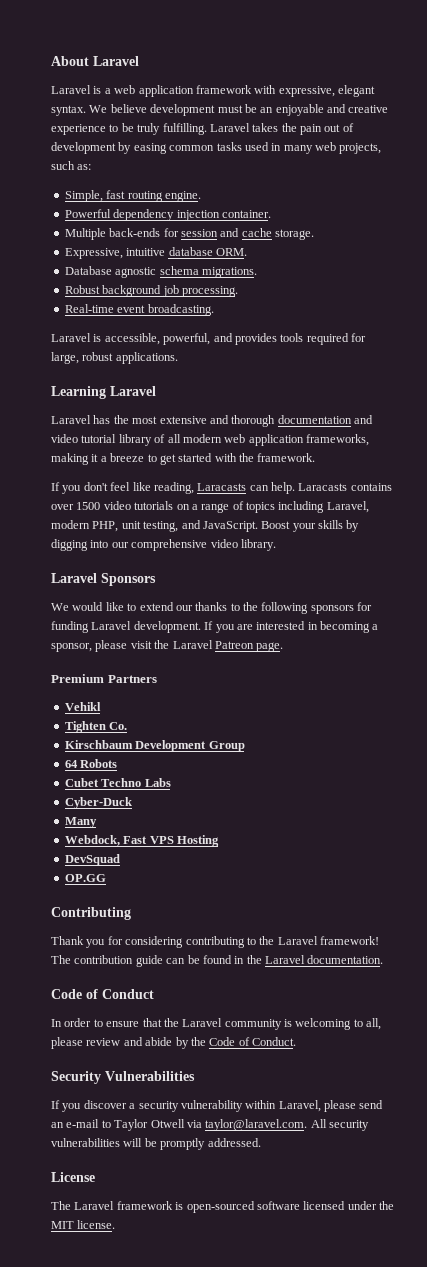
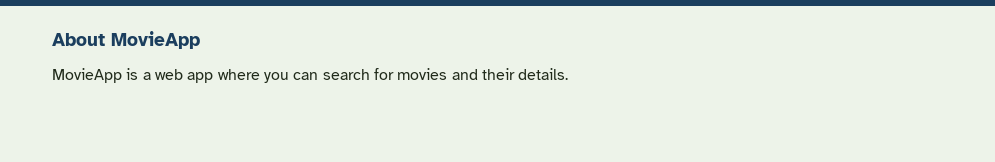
[93,56,139,66] [51,85,91,94] Laravel // Laravel -> [111,31,200,49] [52,68,122,83] MovieApp // MovieApp
[138,85,375,97] [51,104,389,116] [51,123,354,135] [51,142,382,154] [51,161,92,170] [64,190,201,202] [64,209,271,221] [64,228,314,240] [64,247,247,259] [64,266,257,278] [64,285,238,297] [64,304,214,316] [51,333,366,345] [51,352,178,364] [51,386,156,399] [51,415,373,427] [51,434,369,446] [51,453,316,465] [51,482,392,494] [51,501,369,513] [51,520,360,532] [51,539,276,551] [51,573,156,586] [51,602,373,614] [51,621,379,633] [51,640,284,652] [51,674,157,683] [64,702,101,711] [64,721,128,733] [64,740,245,752] [64,759,118,768] [64,778,171,787] [64,797,132,809] [64,817,97,828] [64,835,219,847] [64,854,120,866] [64,874,106,882] [51,907,131,920] [51,936,379,948] [51,955,384,967] [51,989,154,999] [51,1018,382,1030] [51,1037,296,1049] [51,1071,195,1084] [51,1100,384,1112] [51,1119,369,1131] [51,1138,261,1150] [51,1172,95,1182] [51,1201,394,1213] [51,1220,116,1229] application framework with expressive, elegant syntax. We believe development must be an enjoyable and creative experience to be truly fulfilling. Laravel takes the pain out of development by easing common tasks used in many web projects, such as: // Simple, fast routing engine. // Powerful dependency injection container. // Multiple back-ends for session and cache storage. // Expressive, intuitive database ORM. // Database agnostic schema migrations. // Robust background job processing. // Real-time event broadcasting. // Laravel is accessible, powerful, and provides tools required for large, robust applications. // Learning Laravel // Laravel has the most extensive and thorough documentation and video tutorial library of all modern web application frameworks, making it a breeze to get started with the framework. // If you don't feel like reading, Laracasts can help. Laracasts contains over 1500 video tutorials on a range of topics including Laravel, modern PHP, unit testing, and JavaScript. Boost your skills by digging into our comprehensive video library. // Laravel Sponsors // We would like to extend our thanks to the following sponsors for funding Laravel development. If you are interested in becoming a sponsor, please visit the Laravel Patreon page. // Premium Partners // Vehikl // Tighten Co. // Kirschbaum Development Group // 64 Robots // Cubet Techno Labs // Cyber-Duck // Many // Webdock, Fast VPS Hosting // DevSquad // OP.GG // Contributing // Thank you for considering contributing to the Laravel framework! The contribution guide can be found in the Laravel documentation. // Code of Conduct // In order to ensure that the Laravel community is welcoming to all, please review and abide by the Code of Conduct. // Security Vulnerabilities // If you discover a security vulnerability within Laravel, please send an e-mail to Taylor Otwell via taylor@laravel.com. All security vulnerabilities will be promptly addressed. // License // The Laravel framework is open-sourced software licensed under the MIT license. -> [187,68,569,83] app where you can search for movies and their details.

